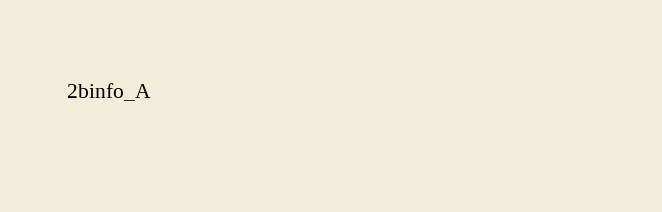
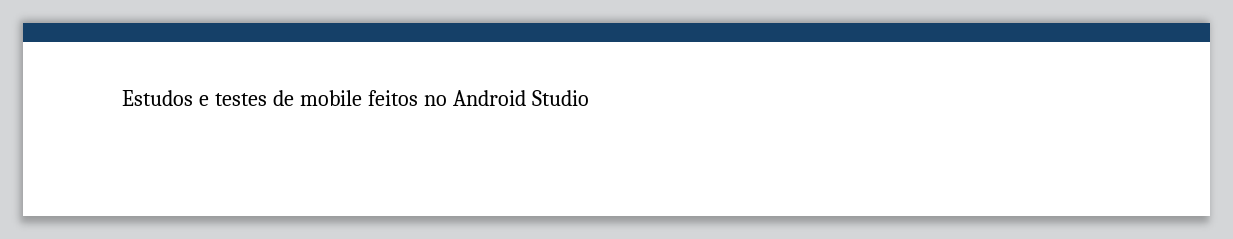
[67,83,151,101] 2binfo_A -> [122,90,589,106] Estudos e testes de mobile feitos no Android Studio

